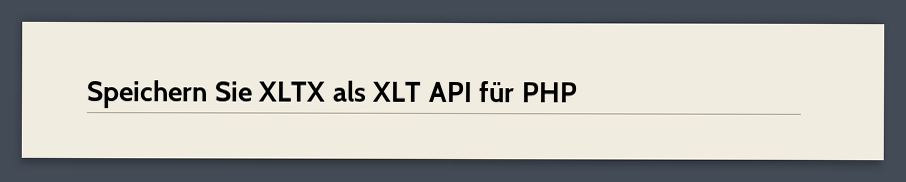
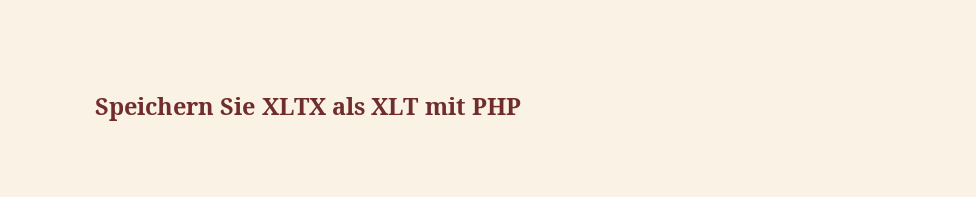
[427,81,516,103] API für -> [424,97,466,115] mit

